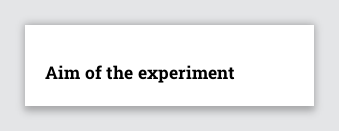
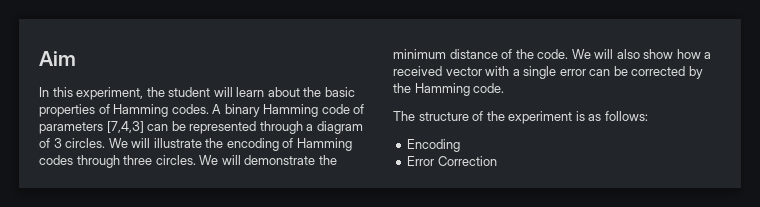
[84,65,236,83] of the experiment -> [39,87,355,100] [39,104,365,117] [39,121,363,134] [39,138,352,151] [39,155,337,168] [393,49,712,59] [393,66,703,79] [393,83,505,96] [393,111,648,124] [407,139,461,152] [407,156,497,166] // In this experiment, the student will learn about the basic properties of Hamming codes. A binary Hamming code of parameters [7,4,3] can be represented through a diagram of 3 circles. We will illustrate the encoding of Hamming codes through three circles. We will demonstrate the minimum distance of the code. We will also show how a received vector with a single error can be corrected by the Hamming code. // The structure of the experiment is as follows: // Encoding // Error Correction

